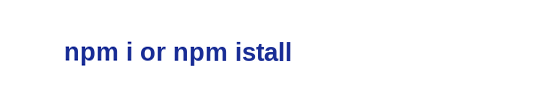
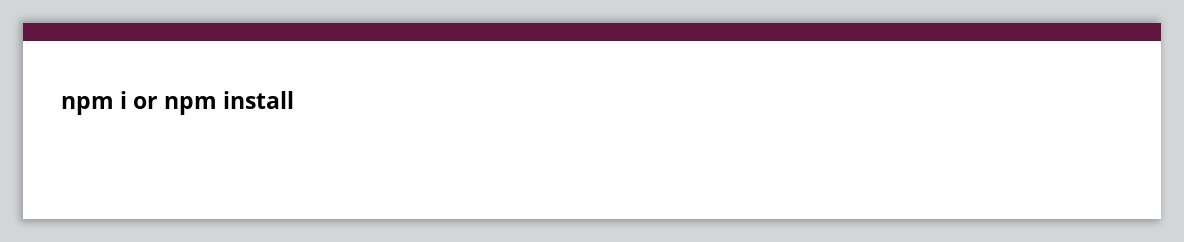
[234,41,293,62] istall -> [222,91,294,109] install

